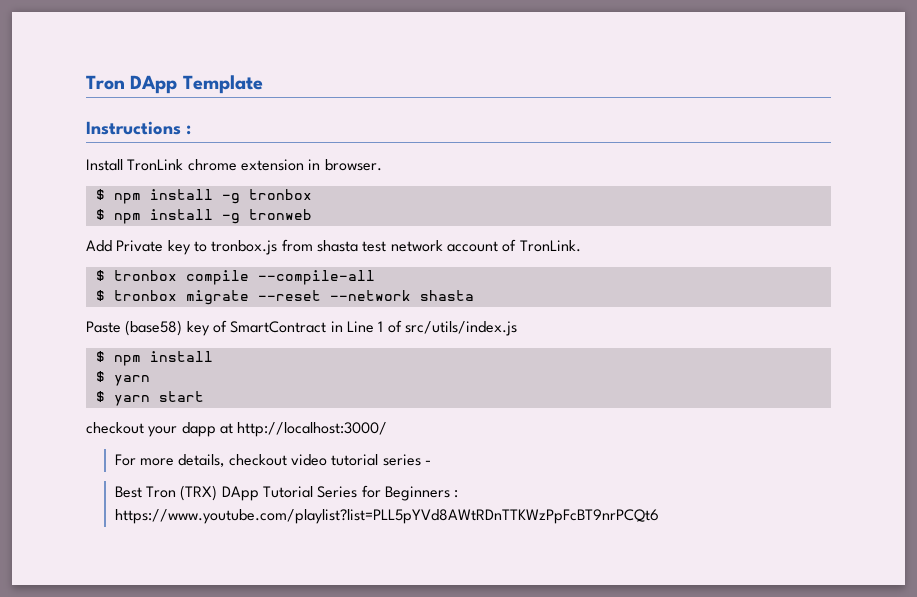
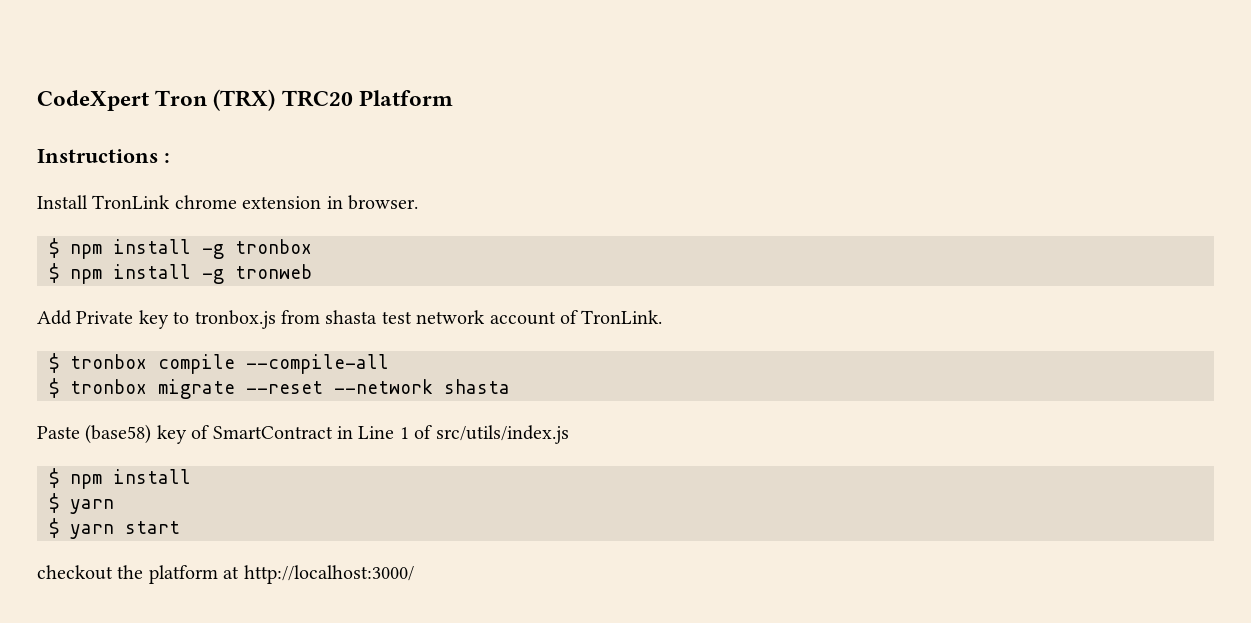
[86,75,263,94] Tron DApp Template -> [37,89,453,111] CodeXpert Tron (TRX) TRC20 Platform
[148,422,216,437] your dapp -> [117,565,218,584] the platform
[114,454,431,467] [114,485,459,501] [114,509,659,524] // For more details, checkout video tutorial series - // Best Tron (TRX) DApp Tutorial Series for Beginners : https://www.youtube.com/playlist?list=PLL5pYVd8AWtRDnTTKWzPpFcBT9nrPCQt6 -> (414, 574) none

